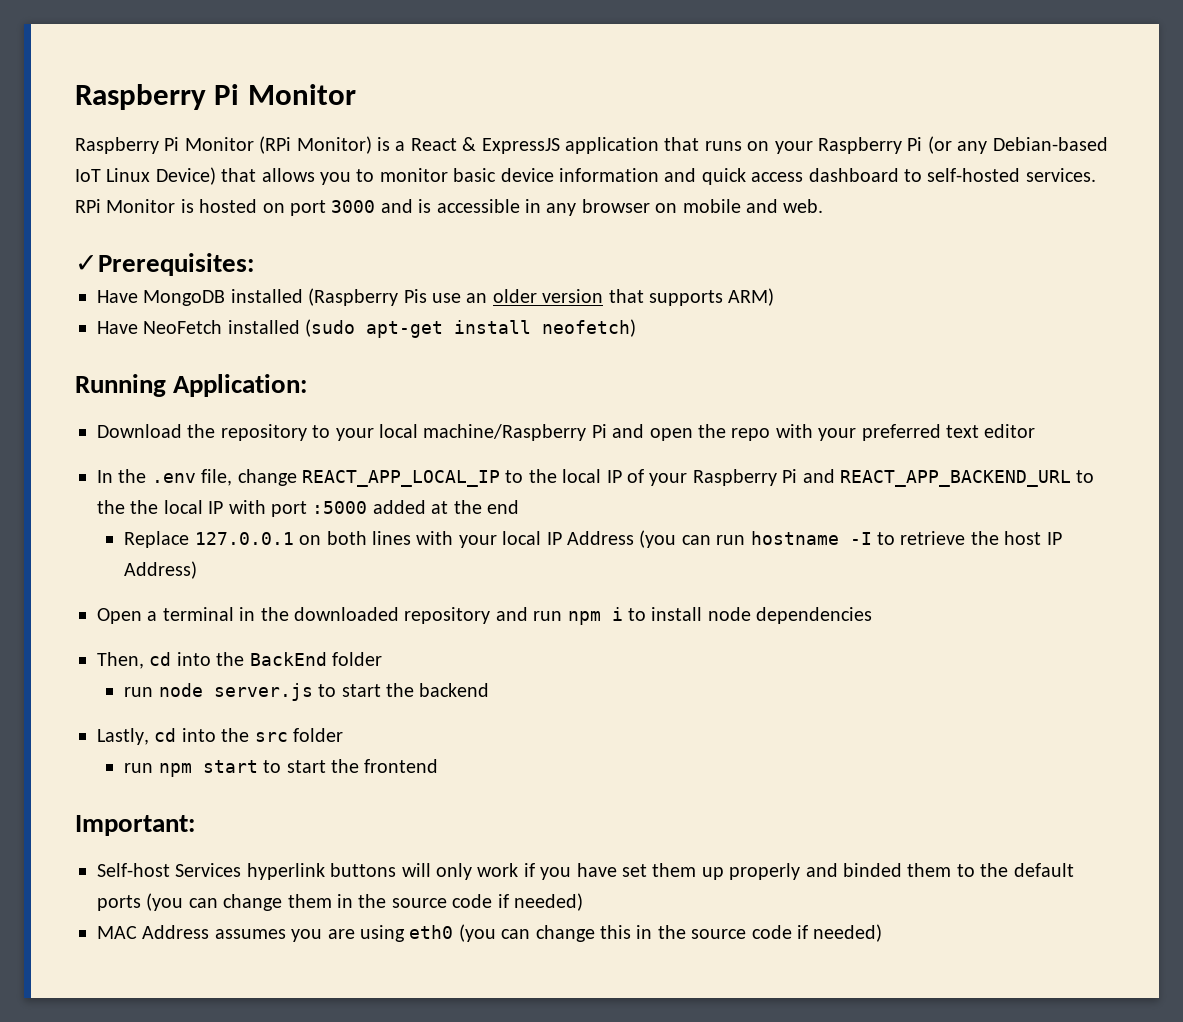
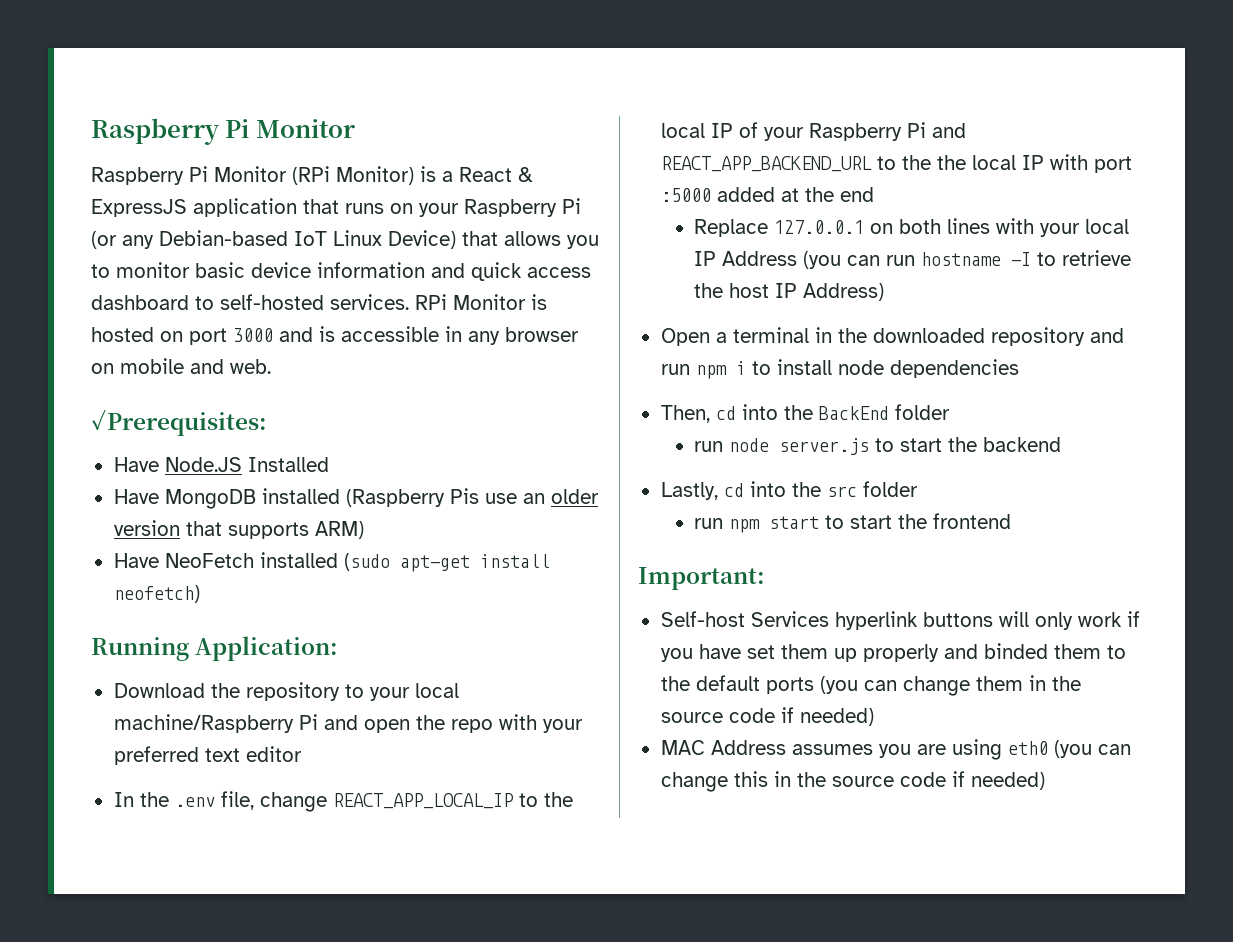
(254, 264) none -> [113,457,329,472] // Have Node.JS Installed

